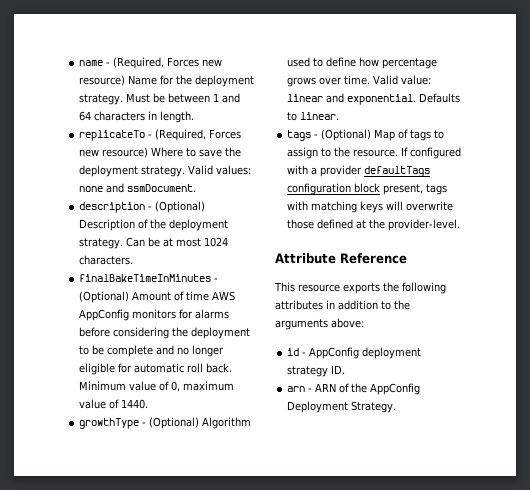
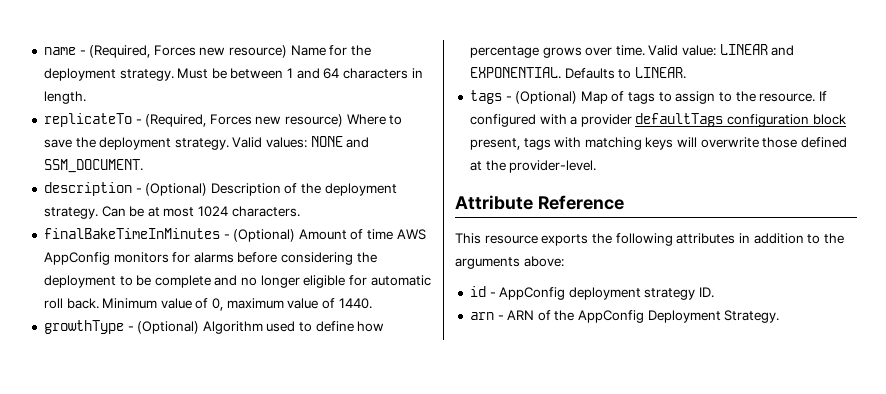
[79,183,197,193] none and ssmDocument. -> [310,136,370,148] [43,159,143,173] NONE and SSM_DOCUMENT.
[287,93,417,105] linear and exponential. -> [719,44,795,56] [469,67,561,79] LINEAR and EXPONENTIAL.
[300,112,340,120] linear. -> [634,67,686,79] LINEAR.

